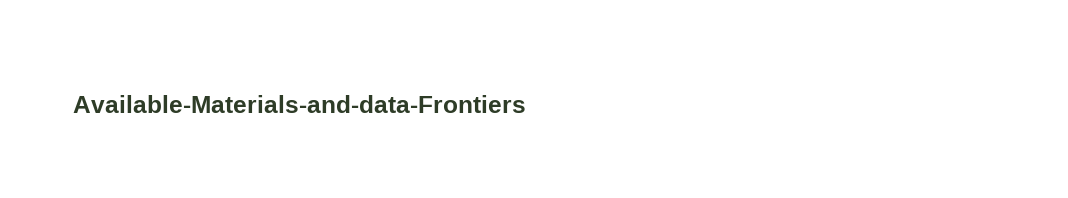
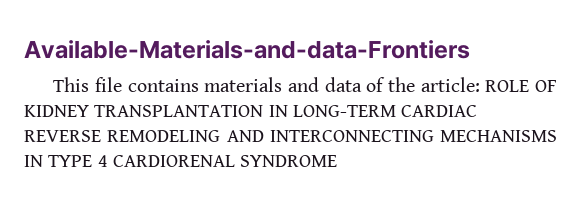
(526, 104) none -> [53,77,557,92] [24,105,478,117] [24,130,557,142] [24,155,338,167] // This file contains materials and data of the article: ROLE OF KIDNEY TRANSPLANTATION IN LONG-TERM CARDIAC REVERSE REMODELING AND INTERCONNECTING MECHANISMS IN TYPE 4 CARDIORENAL SYNDROME

